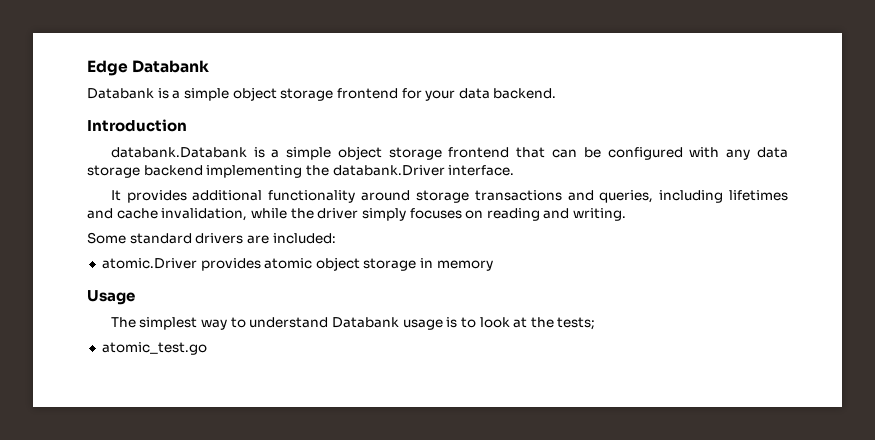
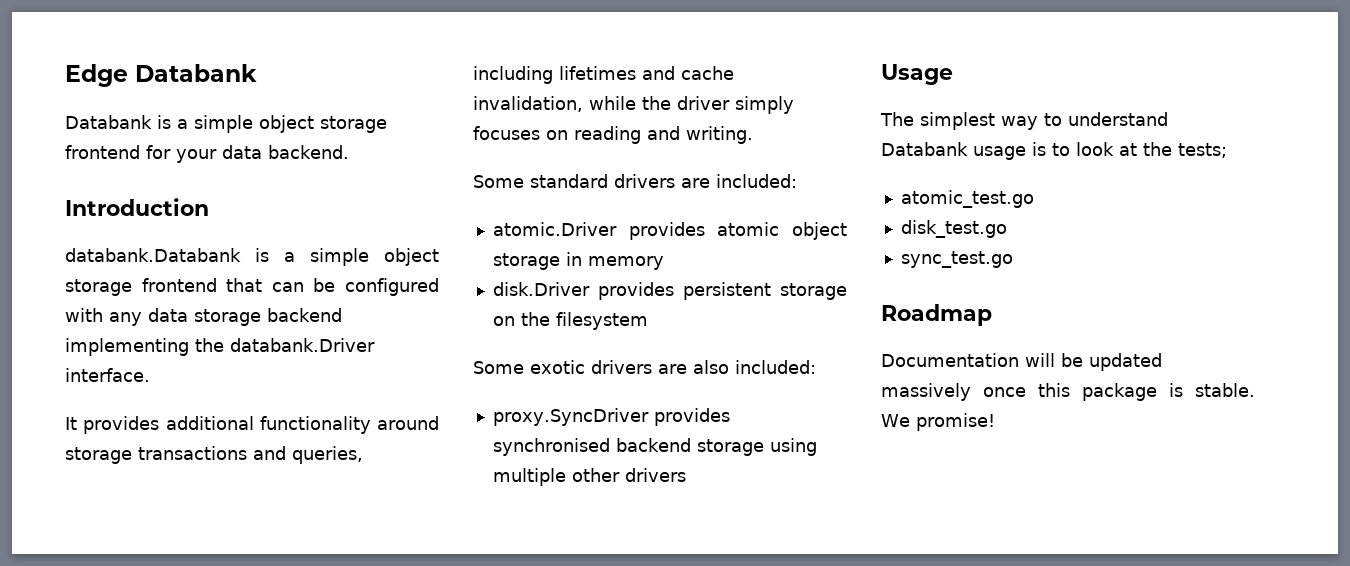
(493, 265) none -> [492,282,847,300] [492,312,648,330] [473,360,816,374] [492,408,730,426] [492,438,817,456] [492,468,686,486] // disk.Driver provides persistent storage on the filesystem // Some exotic drivers are also included: // proxy.SyncDriver provides synchronised backend storage using multiple other drivers
(207, 348) none -> [900,220,1007,238] [900,251,1013,268] [881,304,992,326] [881,353,1162,371] [881,383,1255,401] [881,413,995,431] // disk_test.go // sync_test.go // Roadmap // Documentation will be updated massively once this package is stable. We promise!

